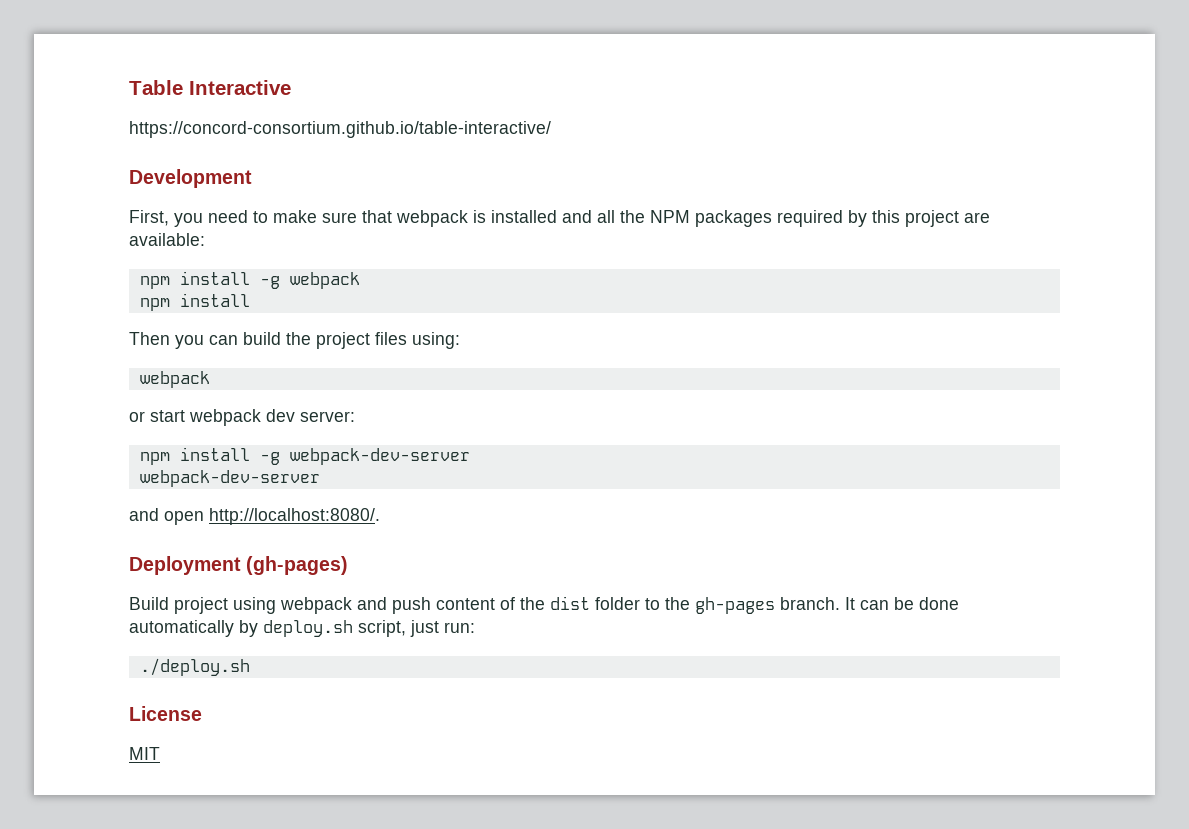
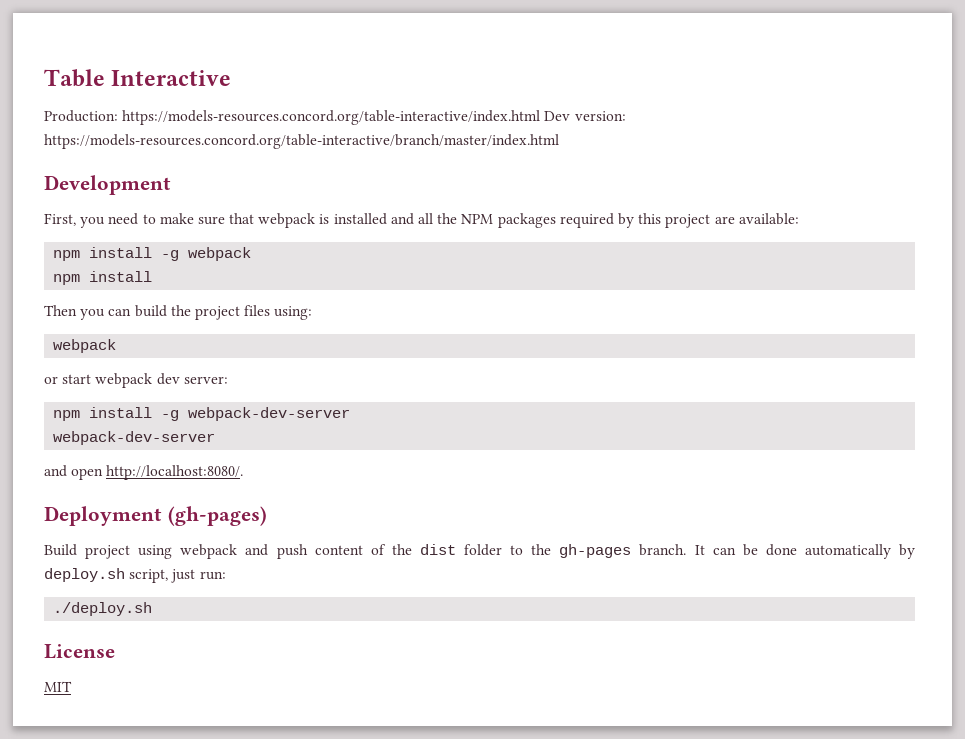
[129,121,551,138] https://concord-consortium.github.io/table-interactive/ -> [44,110,626,125] [44,134,559,149] Production: https://models-resources.concord.org/table-interactive/index.html Dev version: https://models-resources.concord.org/table-interactive/branch/master/index.html

